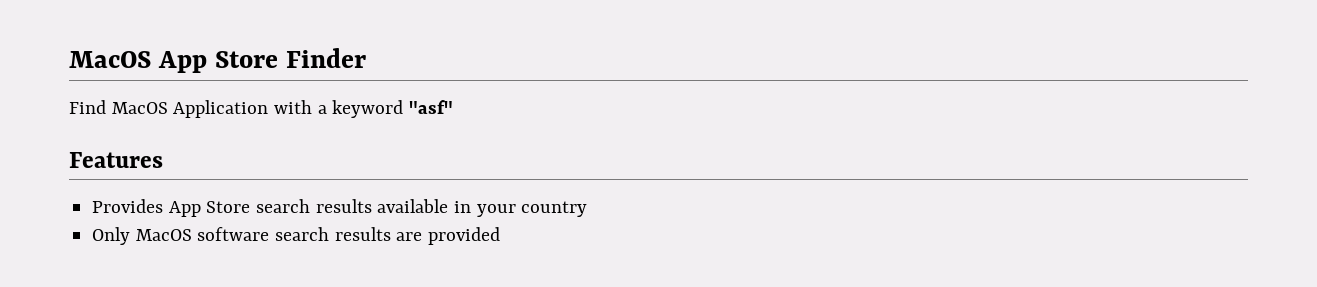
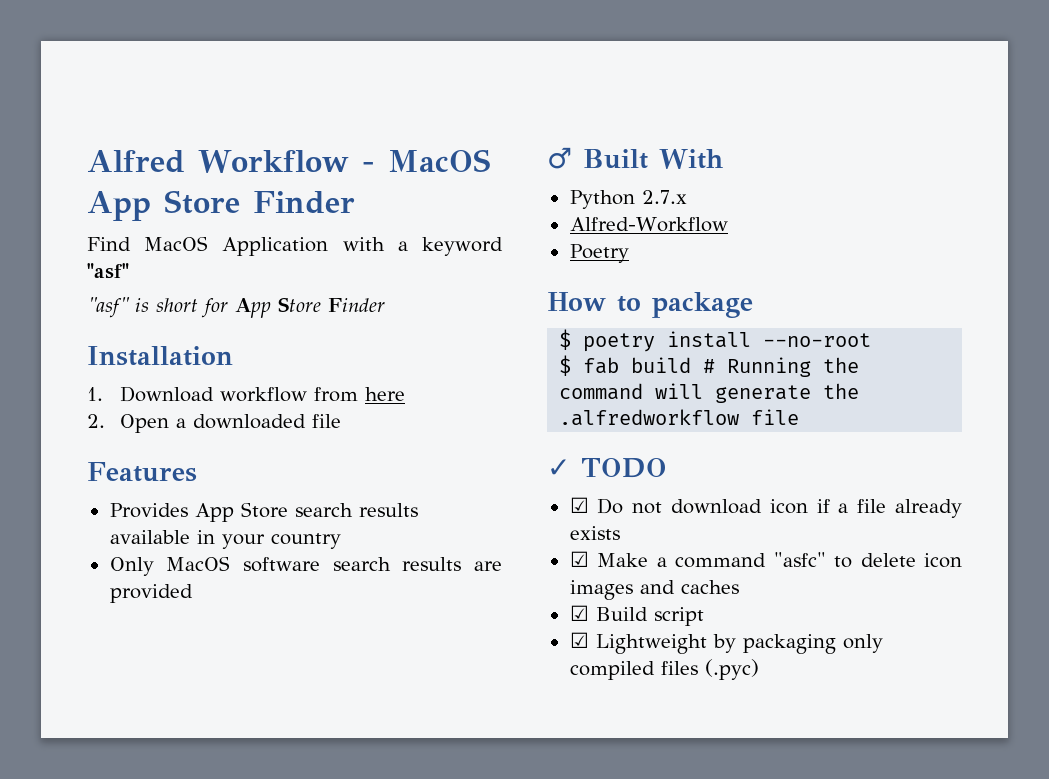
(69, 59) none -> [87,150,375,173] Alfred Workflow -
(454, 107) none -> [87,297,385,318] [87,346,233,366] [87,386,405,402] [87,414,341,433] // "asf" is short for App Store Finder // Installation // 1. Download workflow from here // 2. Open a downloaded file
(501, 236) none -> [547,147,723,169] [569,190,687,209] [569,217,728,232] [569,244,629,263] [547,292,753,318] [559,329,872,352] [559,355,860,377] [559,383,860,403] [559,409,800,426] [547,458,667,478] [569,497,962,518] [569,526,620,540] [569,551,962,568] [569,580,739,600] [569,605,704,626] [569,632,883,654] [569,659,759,680] // ♂ Built With // Python 2.7.x // Alfred-Workflow // Poetry // How to package // $ poetry install --no-root // $ fab build # Running the command will generate the .alfredworkflow file // ✓ TODO // ☑ Do not download icon if a file already exists // ☑ Make a command "asfc" to delete icon images and caches // ☑ Build script // ☑ Lightweight by packaging only compiled files (.pyc)

